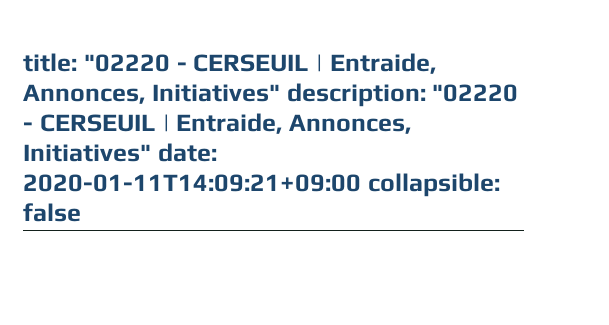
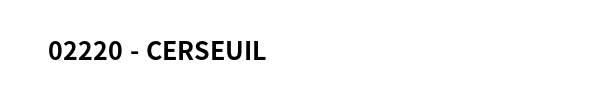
[23,53,436,74] [23,83,519,107] [23,113,411,134] [23,143,217,162] [23,173,500,197] [23,203,81,222] title: "02220 - CERSEUIL | Entraide, Annonces, Initiatives" description: "02220 - CERSEUIL | Entraide, Annonces, Initiatives" date: 2020-01-11T14:09:21+09:00 collapsible: false -> [48,41,266,60] 02220 - CERSEUIL

